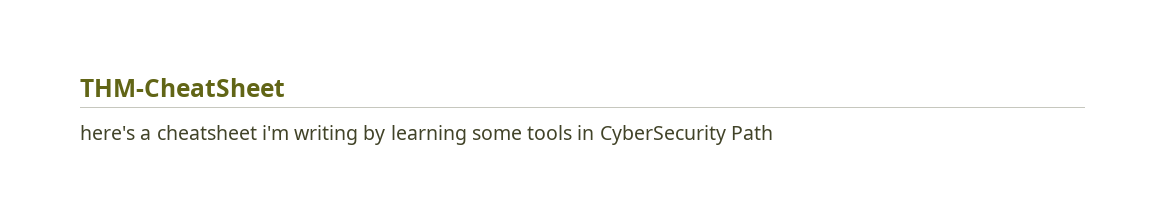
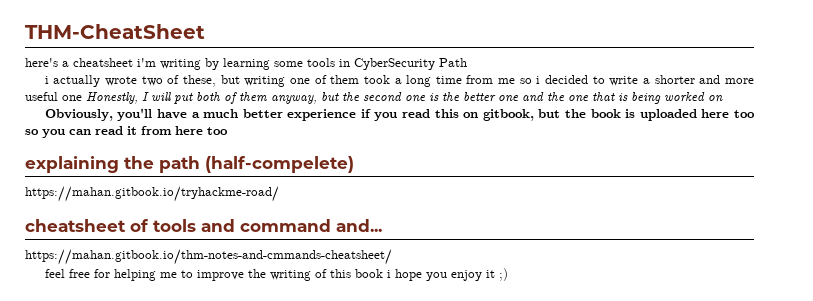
(773, 132) none -> [44,75,754,87] [25,92,723,104] [44,108,756,121] [25,126,228,138] [25,156,354,173] [25,186,279,202] [25,219,382,232] [25,249,392,265] [44,268,508,281] // i actually wrote two of these, but writing one of them took a long time from me so i decided to write a shorter and more useful one Honestly, I will put both of them anyway, but the second one is the better one and the one that is being worked on // Obviously, you'll have a much better experience if you read this on gitbook, but the book is uploaded here too so you can read it from here too // explaining the path (half-compelete) // https://mahan.gitbook.io/tryhackme-road/ // cheatsheet of tools and command and... // https://mahan.gitbook.io/thm-notes-and-cmmands-cheatsheet/ // feel free for helping me to improve the writing of this book i hope you enjoy it ;)

